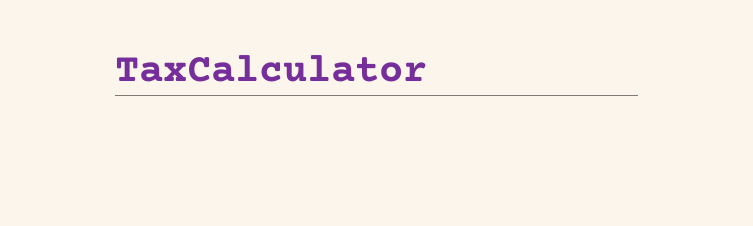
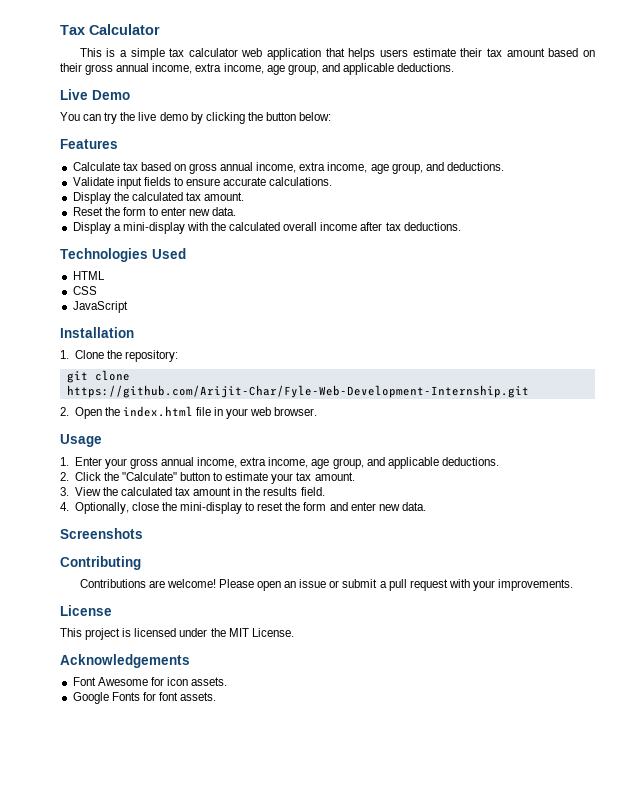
[115,55,427,82] TaxCalculator -> [60,24,160,35] [79,48,595,60] [60,63,455,75] [60,89,130,100] [60,112,332,124] [60,139,118,149] [72,162,504,174] [72,177,333,189] [72,192,245,204] [72,207,237,216] [72,222,461,234] [60,248,186,262] [72,271,105,280] [72,286,97,295] [72,301,128,313] [60,327,134,338] [60,350,178,362] [66,370,130,383] [66,385,529,398] [60,406,318,419] [60,434,102,447] [60,457,499,469] [60,472,355,484] [60,487,325,496] [60,502,426,514] [60,528,143,539] [60,556,141,570] [79,579,574,591] [60,605,112,616] [60,628,294,640] [60,654,190,668] [72,677,228,686] [72,692,217,704] Tax Calculator // This is a simple tax calculator web application that helps users estimate their tax amount based on their gross annual income, extra income, age group, and applicable deductions. // Live Demo // You can try the live demo by clicking the button below: // Features // Calculate tax based on gross annual income, extra income, age group, and deductions. // Validate input fields to ensure accurate calculations. // Display the calculated tax amount. // Reset the form to enter new data. // Display a mini-display with the calculated overall income after tax deductions. // Technologies Used // HTML // CSS // JavaScript // Installation // 1. Clone the repository: // git clone https://github.com/Arijit-Char/Fyle-Web-Development-Internship.git // 2. Open the index.html file in your web browser. // Usage // 1. Enter your gross annual income, extra income, age group, and applicable deductions. // 2. Click the "Calculate" button to estimate your tax amount. // 3. View the calculated tax amount in the results field. // 4. Optionally, close the mini-display to reset the form and enter new data. // Screenshots // Contributing // Contributions are welcome! Please open an issue or submit a pull request with your improvements. // License // This project is licensed under the MIT License. // Acknowledgements // Font Awesome for icon assets. // Google Fonts for font assets.

